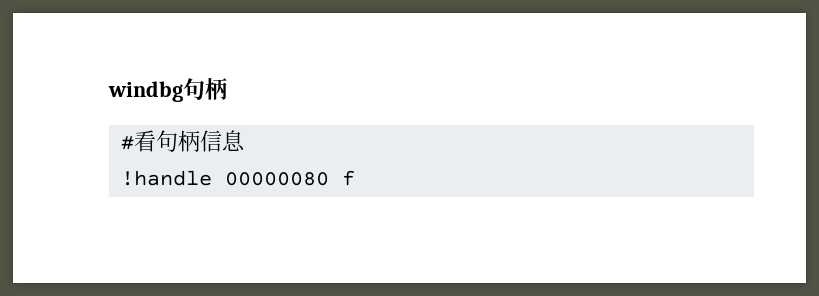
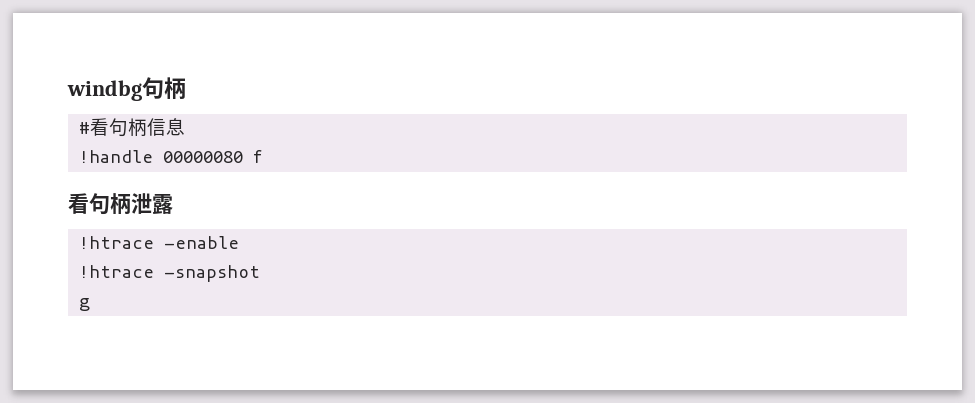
(355, 178) none -> [68,193,173,215] [79,236,240,249] [79,265,261,282] [79,298,91,311] // 看句柄泄露 // !htrace -enable // !htrace -snapshot // g

